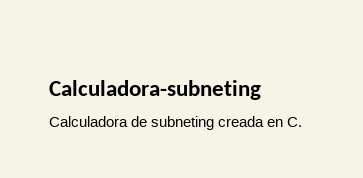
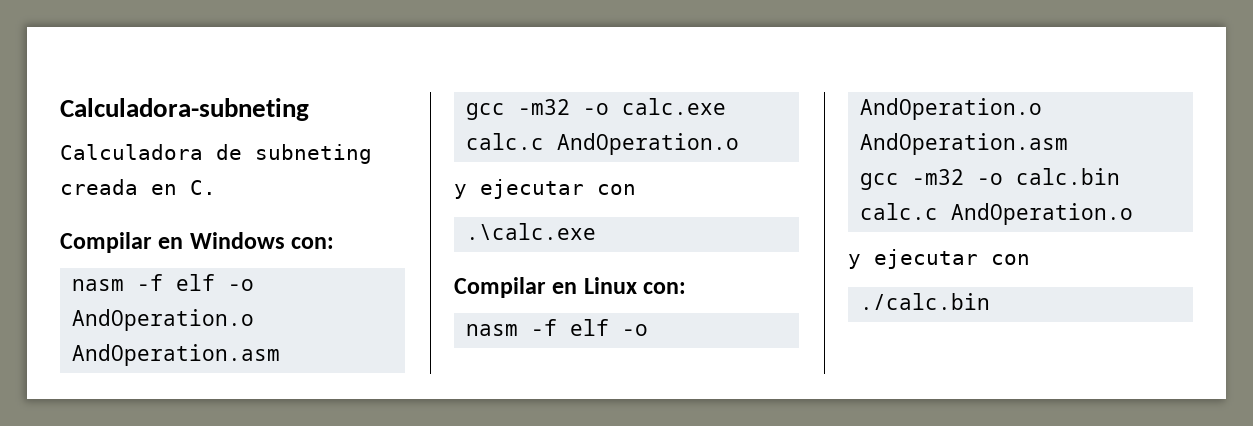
(303, 122) none -> [60,232,335,253] [72,274,255,291] [72,309,255,331] [72,344,281,366] [466,98,727,120] [466,133,740,155] [454,179,636,199] [466,223,597,240] [454,277,687,298] [466,319,649,336] [860,98,1043,120] [860,133,1069,155] [860,168,1121,190] [860,203,1134,225] [848,249,1030,269] [860,293,991,310] // Compilar en Windows con: // nasm -f elf -o AndOperation.o AndOperation.asm // gcc -m32 -o calc.exe calc.c AndOperation.o // y ejecutar con // .\calc.exe // Compilar en Linux con: // nasm -f elf -o AndOperation.o AndOperation.asm // gcc -m32 -o calc.bin calc.c AndOperation.o // y ejecutar con // ./calc.bin

